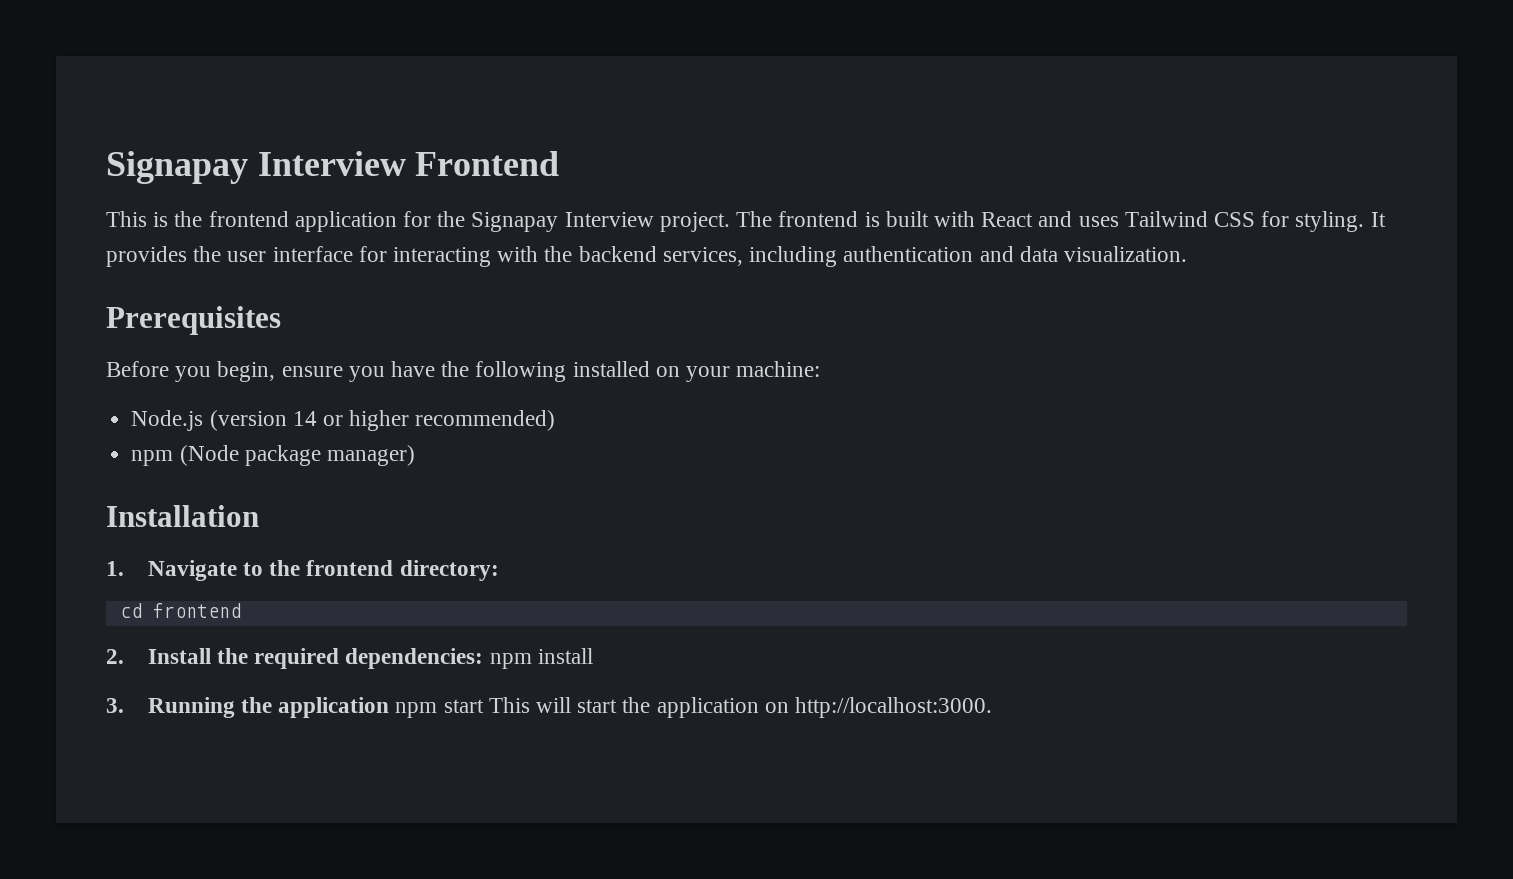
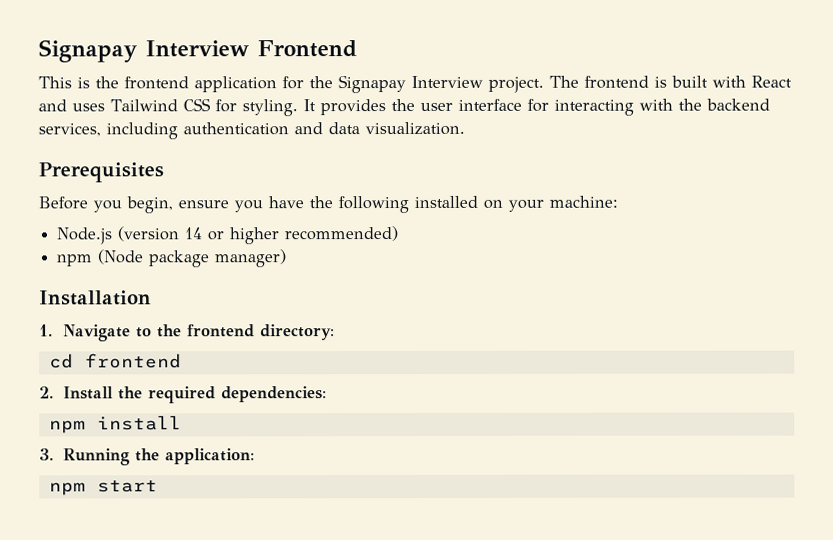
(484, 658) none -> (328, 394) //
[278,697,390,718] application -> [165,448,256,465] application: //
[488,697,993,718] This will start the application on http://localhost:3000. -> (158, 486) none

